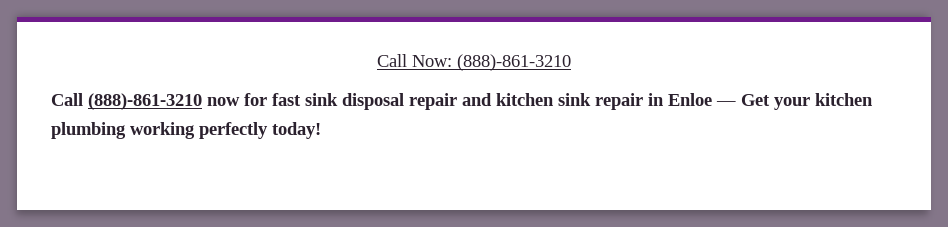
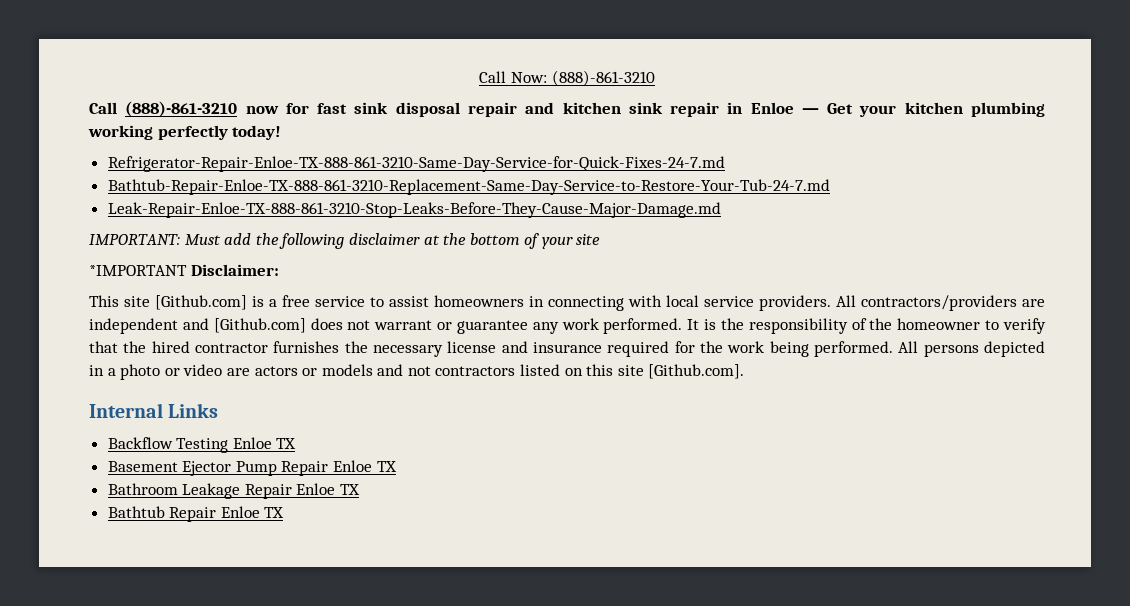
(321, 130) none -> [107,156,725,172] [107,179,830,195] [107,202,721,218] [89,233,601,249] [89,264,279,276] [89,295,1045,311] [89,318,1047,334] [89,341,1046,357] [89,364,745,380] [89,403,219,418] [107,437,297,453] [107,460,397,476] [107,483,361,499] [107,506,285,522] // Refrigerator-Repair-Enloe-TX-888-861-3210-Same-Day-Service-for-Quick-Fixes-24-7.md // Bathtub-Repair-Enloe-TX-888-861-3210-Replacement-Same-Day-Service-to-Restore-Your-Tub-24-7.md // Leak-Repair-Enloe-TX-888-861-3210-Stop-Leaks-Before-They-Cause-Major-Damage.md // IMPORTANT: Must add the following disclaimer at the bottom of your site // *IMPORTANT Disclaimer: // This site [Github.com] is a free service to assist homeowners in connecting with local service providers. All contractors/providers are independent and [Github.com] does not warrant or guarantee any work performed. It is the responsibility of the homeowner to verify that the hired contractor furnishes the necessary license and insurance required for the work being performed. All persons depicted in a photo or video are actors or models and not contractors listed on this site [Github.com]. // Internal Links // Backflow Testing Enloe TX // Basement Ejector Pump Repair Enloe TX // Bathroom Leakage Repair Enloe TX // Bathtub Repair Enloe TX

